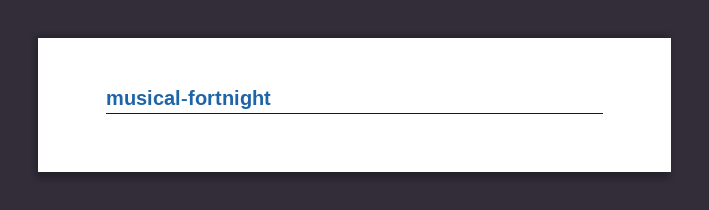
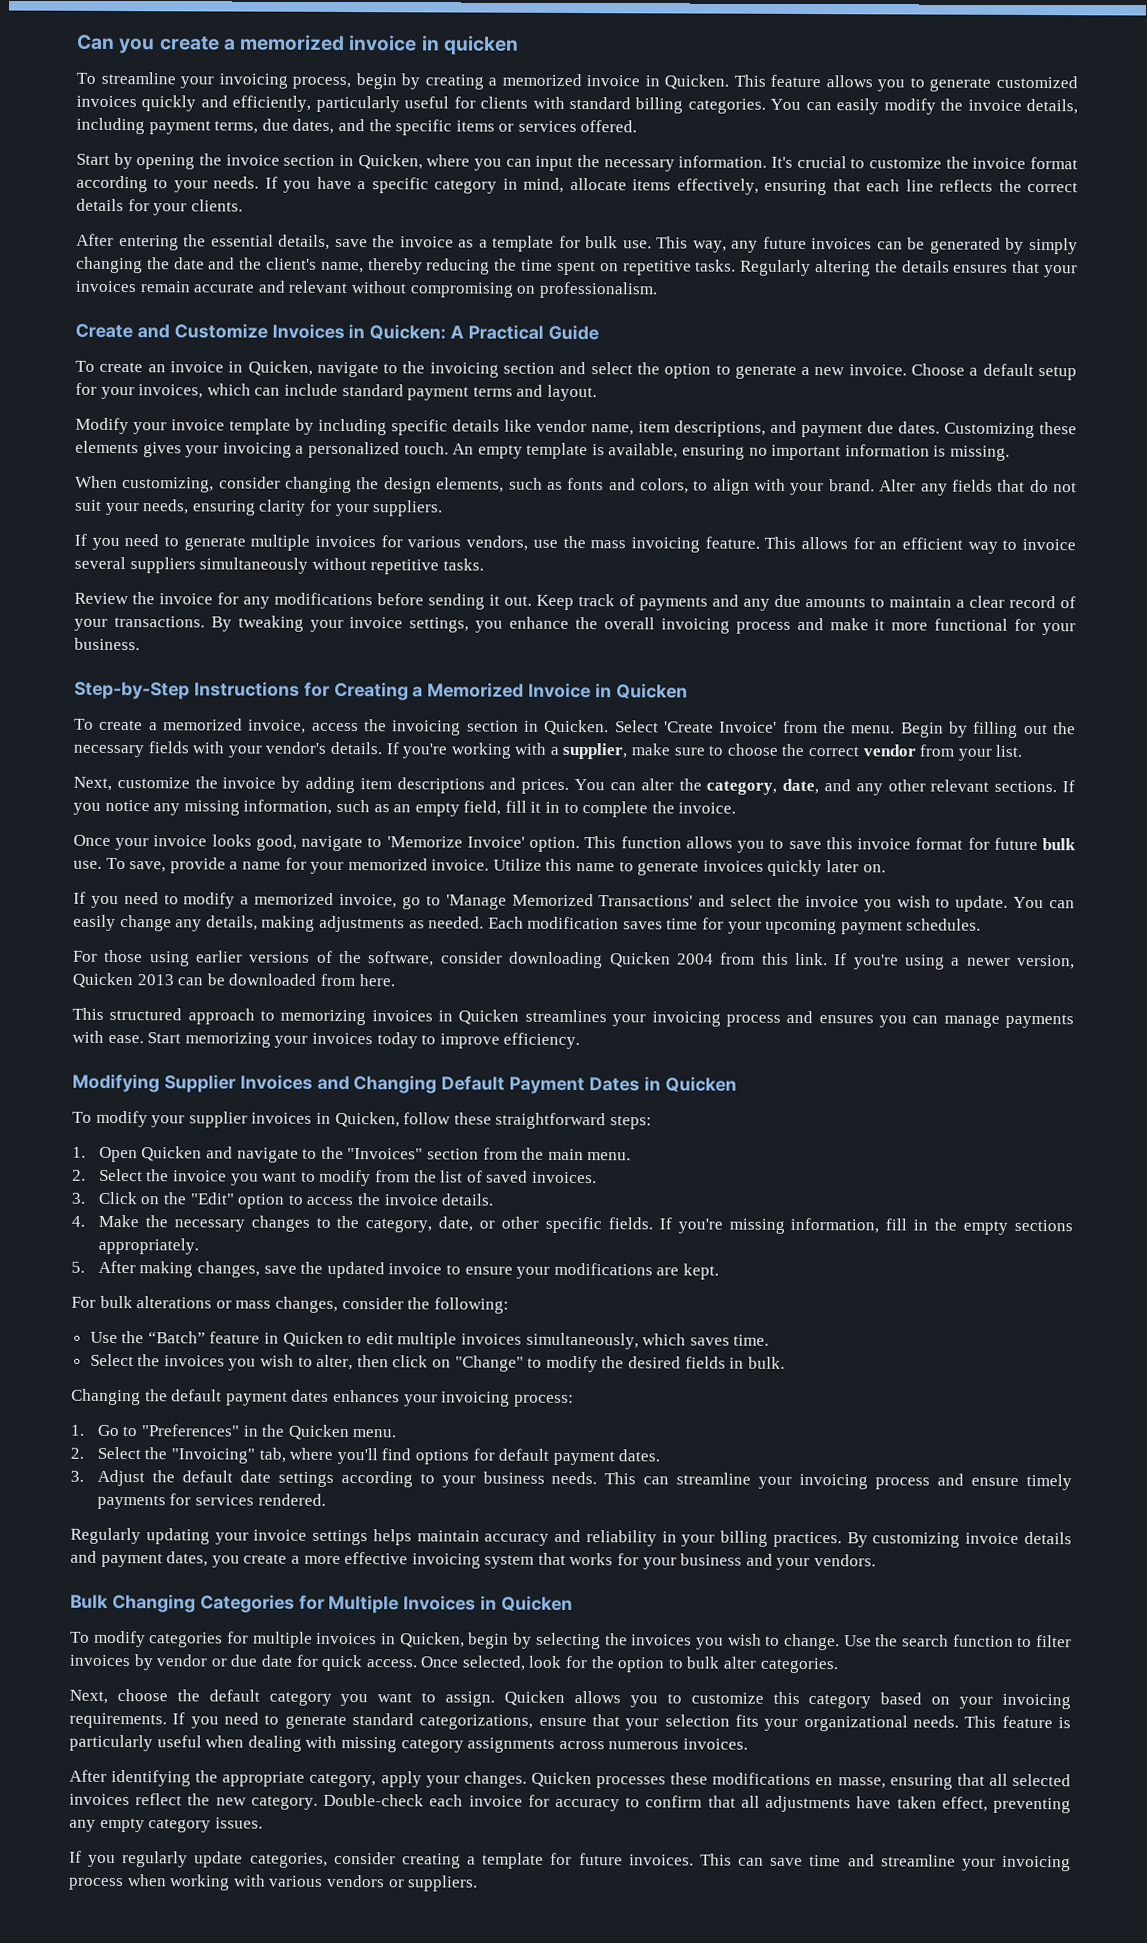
[106,90,271,109] musical-fortnight -> [77,34,519,55] [76,71,1078,92] [76,95,1079,115] [76,117,638,136] [76,152,1078,172] [76,175,1078,196] [76,198,243,216] [76,233,1078,255] [76,256,1079,278] [75,280,658,299] [75,323,599,341] [75,360,1078,381] [75,382,597,402] [75,417,1077,439] [75,440,1011,461] [75,475,1078,496] [75,499,444,517] [74,533,1076,554] [74,556,484,575] [74,592,1076,611] [74,615,1077,636] [74,637,140,651] [74,681,688,701] [74,718,1077,738] [73,741,1023,761] [73,776,1076,796] [73,799,737,818] [73,834,1076,853] [73,857,886,877] [73,891,1075,912] [73,914,982,935] [73,949,1076,970] [72,972,395,989] [72,1007,1075,1029] [72,1030,581,1050] [72,1073,737,1095] [72,1110,652,1130] [72,1146,632,1163] [72,1168,597,1187] [71,1191,495,1209] [71,1214,1073,1235] [97,1237,199,1255] [71,1260,719,1280] [71,1295,509,1314] [89,1331,770,1350] [89,1353,785,1373] [71,1388,574,1408] [70,1424,398,1441] [70,1446,661,1466] [70,1469,1073,1491] [96,1493,326,1510] [70,1527,1072,1548] [70,1550,877,1571] [70,1593,574,1614] [70,1630,1072,1651] [69,1654,839,1674] [69,1689,1071,1710] [69,1712,1072,1732] [69,1734,748,1753] [69,1769,1071,1790] [69,1793,1071,1814] [69,1817,263,1833] [69,1850,1071,1872] [68,1874,479,1892] Can you create a memorized invoice in quicken // To streamline your invoicing process, begin by creating a memorized invoice in Quicken. This feature allows you to generate customized invoices quickly and efficiently, particularly useful for clients with standard billing categories. You can easily modify the invoice details, including payment terms, due dates, and the specific items or services offered. // Start by opening the invoice section in Quicken, where you can input the necessary information. It's crucial to customize the invoice format according to your needs. If you have a specific category in mind, allocate items effectively, ensuring that each line reflects the correct details for your clients. // After entering the essential details, save the invoice as a template for bulk use. This way, any future invoices can be generated by simply changing the date and the client's name, thereby reducing the time spent on repetitive tasks. Regularly altering the details ensures that your invoices remain accurate and relevant without compromising on professionalism. // Create and Customize Invoices in Quicken: A Practical Guide // To create an invoice in Quicken, navigate to the invoicing section and select the option to generate a new invoice. Choose a default setup for your invoices, which can include standard payment terms and layout. // Modify your invoice template by including specific details like vendor name, item descriptions, and payment due dates. Customizing these elements gives your invoicing a personalized touch. An empty template is available, ensuring no important information is missing. // When customizing, consider changing the design elements, such as fonts and colors, to align with your brand. Alter any fields that do not suit your needs, ensuring clarity for your suppliers. // If you need to generate multiple invoices for various vendors, use the mass invoicing feature. This allows for an efficient way to invoice several suppliers simultaneously without repetitive tasks. // Review the invoice for any modifications before sending it out. Keep track of payments and any due amounts to maintain a clear record of your transactions. By tweaking your invoice settings, you enhance the overall invoicing process and make it more functional for your business. // Step-by-Step Instructions for Creating a Memorized Invoice in Quicken // To create a memorized invoice, access the invoicing section in Quicken. Select 'Create Invoice' from the menu. Begin by filling out the necessary fields with your vendor's details. If you're working with a supplier, make sure to choose the correct vendor from your list. // Next, customize the invoice by adding item descriptions and prices. You can alter the category, date, and any other relevant sections. If you notice any missing information, such as an empty field, fill it in to complete the invoice. // Once your invoice looks good, navigate to 'Memorize Invoice' option. This function allows you to save this invoice format for future bulk use. To save, provide a name for your memorized invoice. Utilize this name to generate invoices quickly later on. // If you need to modify a memorized invoice, go to 'Manage Memorized Transactions' and select the invoice you wish to update. You can easily change any details, making adjustments as needed. Each modification saves time for your upcoming payment schedules. // For those using earlier versions of the software, consider downloading Quicken 2004 from this link. If you're using a newer version, Quicken 2013 can be downloaded from here. // This structured approach to memorizing invoices in Quicken streamlines your invoicing process and ensures you can manage payments with ease. Start memorizing your invoices today to improve efficiency. // Modifying Supplier Invoices and Changing Default Payment Dates in Quicken // To modify your supplier invoices in Quicken, follow these straightforward steps: // 1. Open Quicken and navigate to the "Invoices" section from the main menu. // 2. Select the invoice you want to modify from the list of saved invoices. // 3. Click on the "Edit" option to access the invoice details. // 4. Make the necessary changes to the category, date, or other specific fields. If you're missing information, fill in the empty sections appropriately. // 5. After making changes, save the updated invoice to ensure your modifications are kept. // For bulk alterations or mass changes, consider the following: // Use the “Batch” feature in Quicken to edit multiple invoices simultaneously, which saves time. // Select the invoices you wish to alter, then click on "Change" to modify the desired fields in bulk. // Changing the default payment dates enhances your invoicing process: // 1. Go to "Preferences" in the Quicken menu. // 2. Select the "Invoicing" tab, where you'll find options for default payment dates. // 3. Adjust the default date settings according to your business needs. This can streamline your invoicing process and ensure timely payments for services rendered. // Regularly updating your invoice settings helps maintain accuracy and reliability in your billing practices. By customizing invoice details and payment dates, you create a more effective invoicing system that works for your business and your vendors. // Bulk Changing Categories for Multiple Invoices in Quicken // To modify categories for multiple invoices in Quicken, begin by selecting the invoices you wish to change. Use the search function to filter invoices by vendor or due date for quick access. Once selected, look for the option to bulk alter categories. // Next, choose the default category you want to assign. Quicken allows you to customize this category based on your invoicing requirements. If you need to generate standard categorizations, ensure that your selection fits your organizational needs. This feature is particularly useful when dealing with missing category assignments across numerous invoices. // After identifying the appropriate category, apply your changes. Quicken processes these modifications en masse, ensuring that all selected invoices reflect the new category. Double-check each invoice for accuracy to confirm that all adjustments have taken effect, preventing any empty category issues. // If you regularly update categories, consider creating a template for future invoices. This can save time and streamline your invoicing process when working with various vendors or suppliers.

